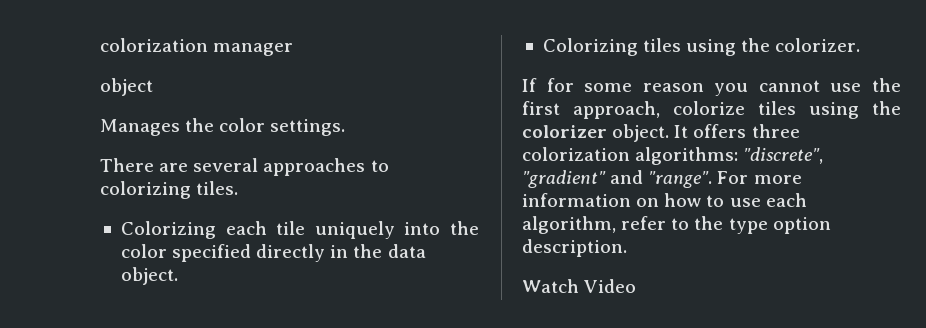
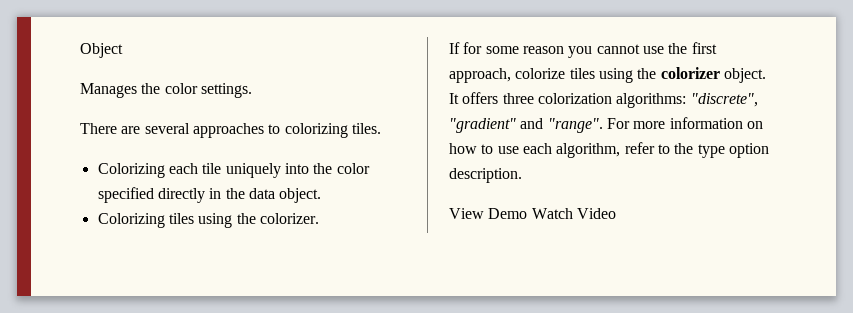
[100,38,294,56] [100,78,153,96] colorization manager // object -> [80,43,123,58] Object
(627, 248) none -> [449,208,528,219] View Demo

